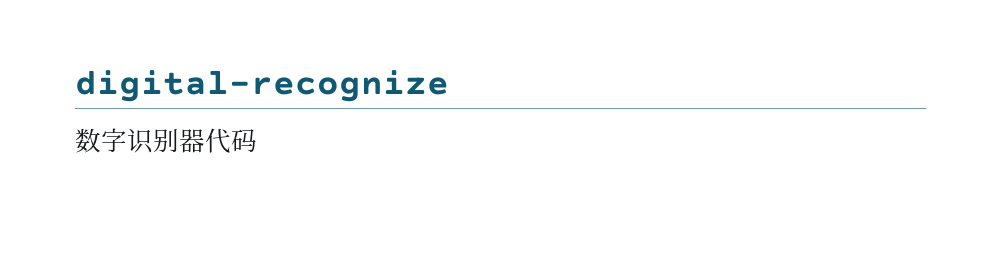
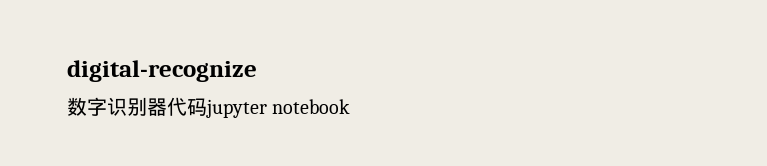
(257, 140) none -> [206,99,351,118] jupyter notebook

